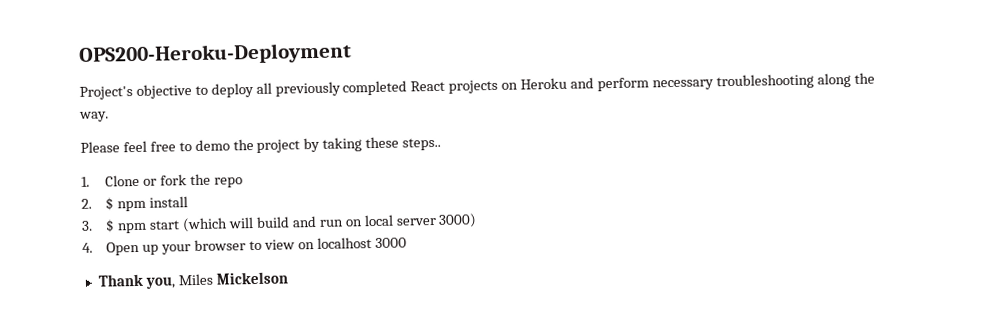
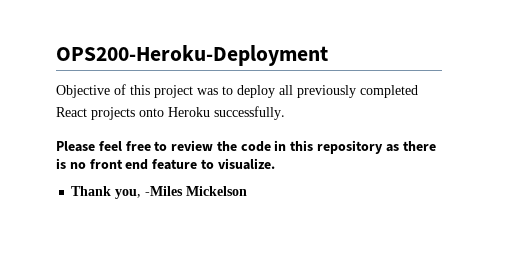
[79,84,192,100] Project's objective -> [56,84,218,98] Objective of this project was
[501,72,875,92] [79,111,109,122] [80,136,442,153] [81,173,244,188] [81,196,189,212] [81,213,478,234] [82,237,407,256] on Heroku and perform necessary troubleshooting along the way. // Please feel free to demo the project by taking these steps.. // 1. Clone or fork the repo // 2. $ npm install // 3. $ npm start (which will build and run on local server 3000) // 4. Open up your browser to view on localhost 3000 -> [139,106,285,120] [56,140,436,154] [56,158,275,170] onto Heroku successfully. // Please feel free to review the code in this repository as there is no front end feature to visualize.
[177,273,213,286] Miles -> [145,186,184,196] -Miles

